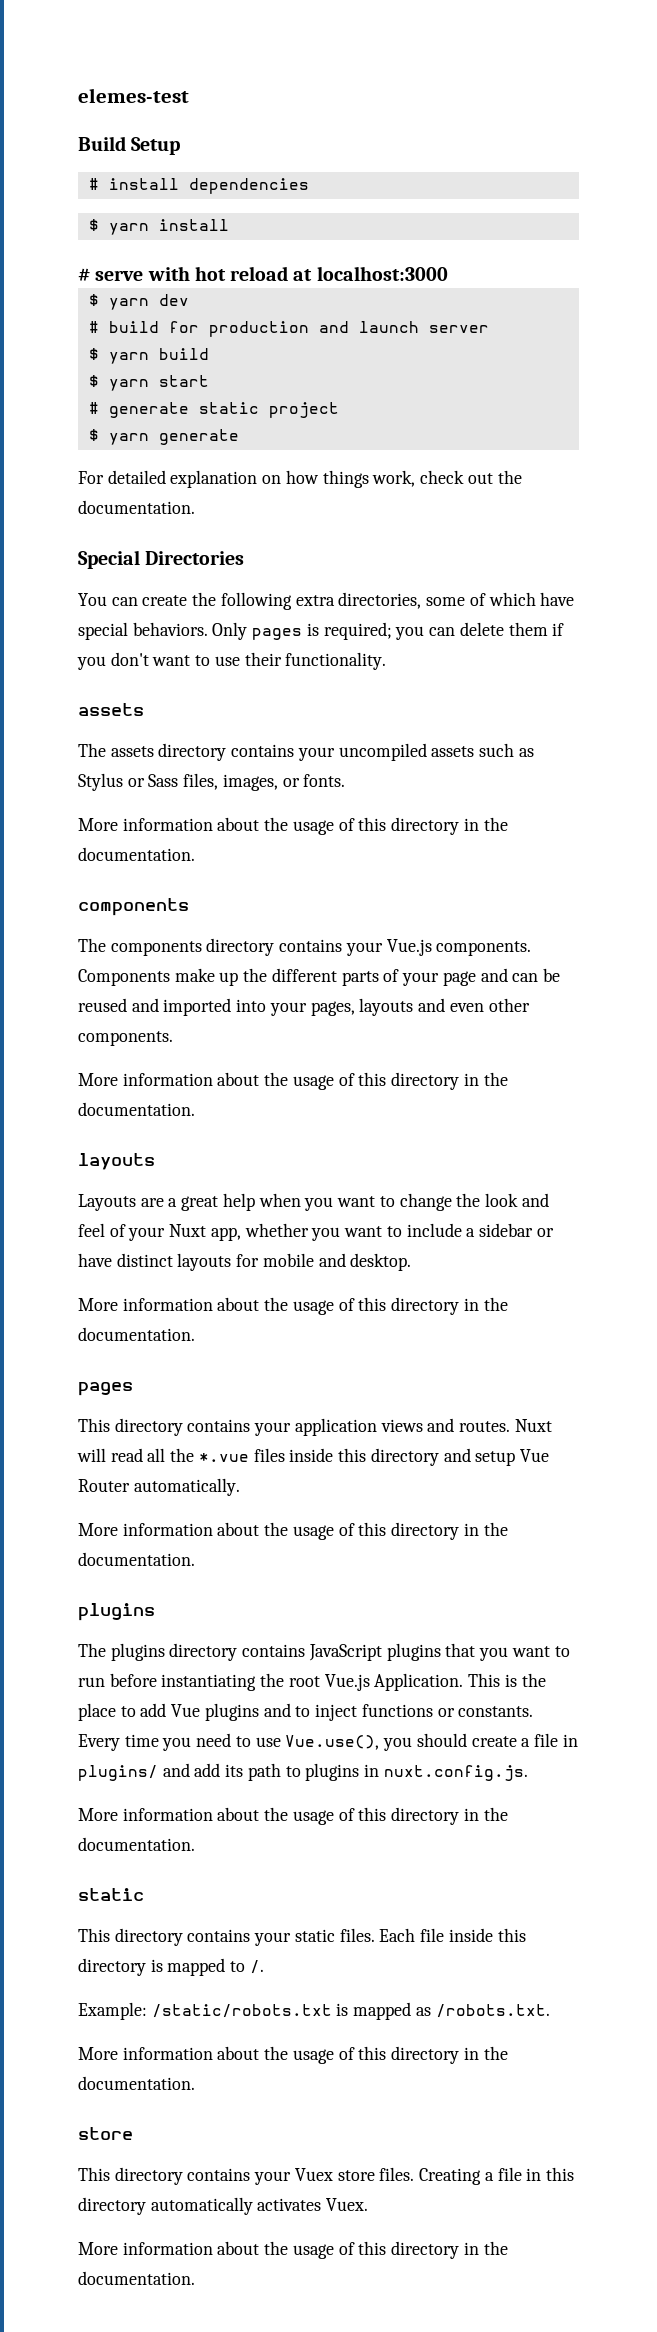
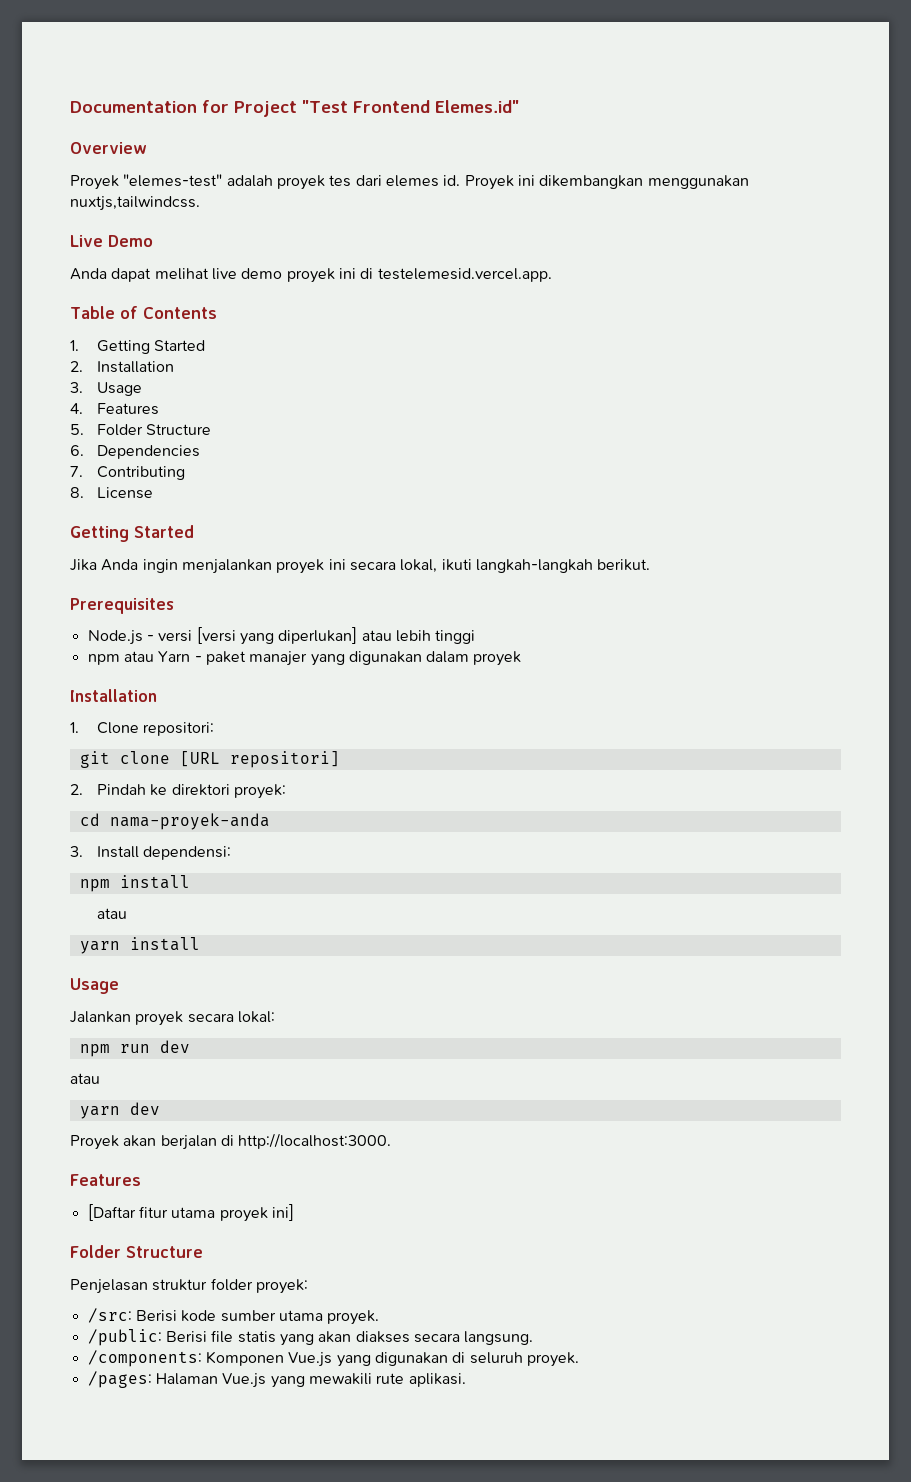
[78,88,189,103] [78,136,181,155] [88,178,309,194] [88,219,99,231] elemes-test // Build Setup // # install dependencies // $ -> [70,100,519,117] [70,142,147,154] [70,174,749,190] [70,196,200,211] [70,235,153,247] [70,268,552,283] [70,306,217,319] [70,340,206,354] [70,361,174,373] [70,382,142,396] [70,403,159,415] [70,424,212,436] [70,445,200,459] [70,466,185,480] [70,487,153,499] [70,525,194,542] [70,559,651,574] [70,598,174,614] [87,627,476,645] [87,651,522,666] [70,689,157,702] [70,722,215,736] [79,751,340,768] [70,784,286,799] [79,813,270,830] [70,846,232,860] [79,875,190,892] [96,908,127,919] Documentation for Project "Test Frontend Elemes.id" // Overview // Proyek "elemes-test" adalah proyek tes dari elemes id. Proyek ini dikembangkan menggunakan nuxtjs,tailwindcss. // Live Demo // Anda dapat melihat live demo proyek ini di testelemesid.vercel.app. // Table of Contents // 1. Getting Started // 2. Installation // 3. Usage // 4. Features // 5. Folder Structure // 6. Dependencies // 7. Contributing // 8. License // Getting Started // Jika Anda ingin menjalankan proyek ini secara lokal, ikuti langkah-langkah berikut. // Prerequisites // Node.js - versi [versi yang diperlukan] atau lebih tinggi // npm atau Yarn - paket manajer yang digunakan dalam proyek // Installation // 1. Clone repositori: // git clone [URL repositori] // 2. Pindah ke direktori proyek: // cd nama-proyek-anda // 3. Install dependensi: // npm install // atau //
[78,266,448,281] [88,294,189,310] [88,321,489,337] [88,348,209,364] [88,375,209,391] [88,402,339,418] [88,429,239,445] [78,470,522,488] [78,500,195,514] [78,550,245,569] [78,592,575,610] [78,622,565,640] [77,652,387,670] [78,703,144,716] [78,743,534,761] [78,773,346,791] [78,817,508,835] [78,847,195,861] [78,898,189,916] [78,938,532,956] [78,968,560,986] [78,998,530,1016] [78,1031,173,1046] [78,1072,508,1090] [78,1102,195,1116] [78,1153,155,1170] [78,1193,549,1211] [78,1223,554,1241] [78,1253,412,1271] [78,1297,508,1315] [78,1327,195,1341] [78,1382,133,1396] [78,1418,552,1436] [77,1448,549,1466] [78,1478,240,1496] [78,1522,508,1540] [78,1552,195,1566] [78,1603,155,1621] [78,1643,570,1661] [78,1673,546,1691] [78,1703,534,1721] [78,1733,578,1751] [78,1763,528,1781] [78,1807,508,1825] [78,1837,195,1851] [78,1888,144,1901] [78,1928,526,1946] [78,1958,264,1976] [78,2002,550,2020] [78,2046,508,2064] [78,2076,195,2090] [78,2127,133,2140] [78,2167,574,2185] [78,2197,369,2215] [78,2241,508,2259] [78,2271,195,2285] # serve with hot reload at localhost:3000 // $ yarn dev // # build for production and launch server // $ yarn build // $ yarn start // # generate static project // $ yarn generate // For detailed explanation on how things work, check out the documentation. // Special Directories // You can create the following extra directories, some of which have special behaviors. Only pages is required; you can delete them if you don't want to use their functionality. // assets // The assets directory contains your uncompiled assets such as Stylus or Sass files, images, or fonts. // More information about the usage of this directory in the documentation. // components // The components directory contains your Vue.js components. Components make up the different parts of your page and can be reused and imported into your pages, layouts and even other components. // More information about the usage of this directory in the documentation. // layouts // Layouts are a great help when you want to change the look and feel of your Nuxt app, whether you want to include a sidebar or have distinct layouts for mobile and desktop. // More information about the usage of this directory in the documentation. // pages // This directory contains your application views and routes. Nuxt will read all the *.vue files inside this directory and setup Vue Router automatically. // More information about the usage of this directory in the documentation. // plugins // The plugins directory contains JavaScript plugins that you want to run before instantiating the root Vue.js Application. This is the place to add Vue plugins and to inject functions or constants. Every time you need to use Vue.use(), you should create a file in plugins/ and add its path to plugins in nuxt.config.js. // More information about the usage of this directory in the documentation. // static // This directory contains your static files. Each file inside this directory is mapped to /. // Example: /static/robots.txt is mapped as /robots.txt. // More information about the usage of this directory in the documentation. // store // This directory contains your Vuex store files. Creating a file in this directory automatically activates Vuex. // More information about the usage of this directory in the documentation. -> [70,978,119,994] [70,1011,275,1026] [79,1040,190,1057] [70,1073,100,1084] [79,1102,160,1119] [70,1133,392,1150] [70,1174,141,1186] [87,1204,294,1222] [70,1245,203,1258] [70,1278,308,1294] [87,1308,380,1325] [87,1329,534,1346] [87,1350,579,1367] [87,1371,466,1388] Usage // Jalankan proyek secara lokal: // npm run dev // atau // yarn dev // Proyek akan berjalan di http://localhost:3000. // Features // [Daftar fitur utama proyek ini] // Folder Structure // Penjelasan struktur folder proyek: // /src: Berisi kode sumber utama proyek. // /public: Berisi file statis yang akan diakses secara langsung. // /components: Komponen Vue.js yang digunakan di seluruh proyek. // /pages: Halaman Vue.js yang mewakili rute aplikasi.

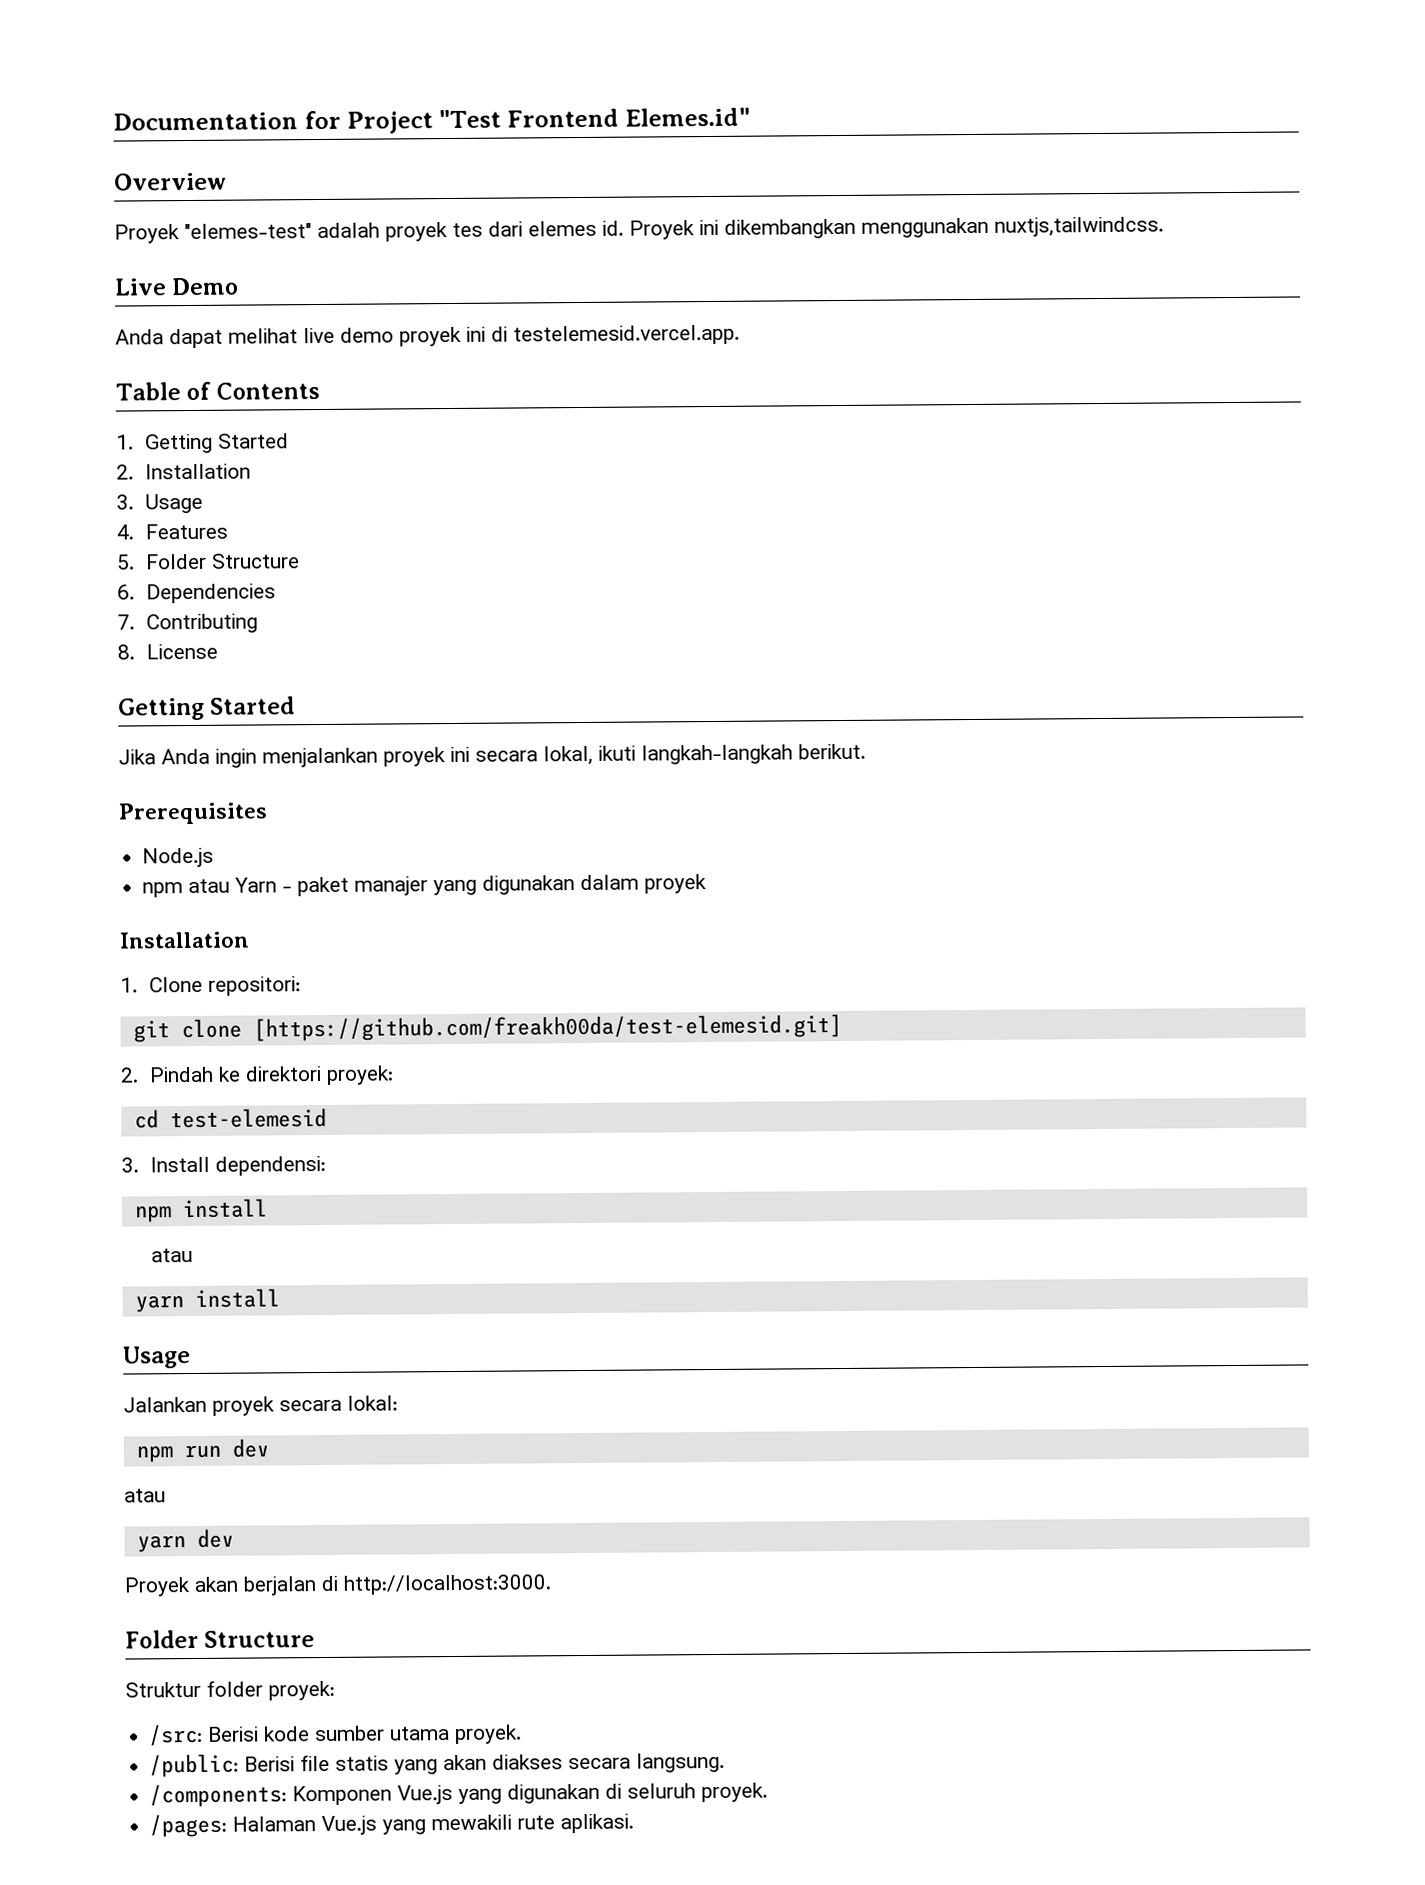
[146,627,476,645] - versi [versi yang diperlukan] atau lebih tinggi -> (215, 857) none
[179,751,340,768] [URL repositori] -> [252,1014,842,1042] [https://github.com/freakh00da/test-elemesid.git]
[109,813,270,830] nama-proyek-anda -> [169,1107,327,1129] test-elemesid
[70,1174,141,1186] [87,1204,294,1222] [70,1245,203,1258] [70,1279,208,1294] // Features // [Daftar fitur utama proyek ini] // Folder Structure // Penjelasan struktur -> [125,1629,316,1649] [125,1681,201,1698] // Folder Structure // Struktur

